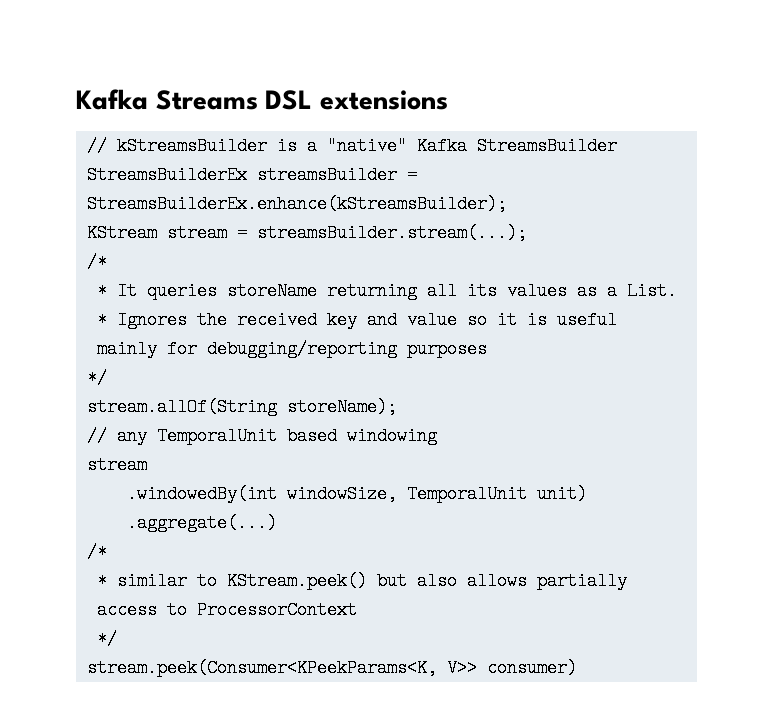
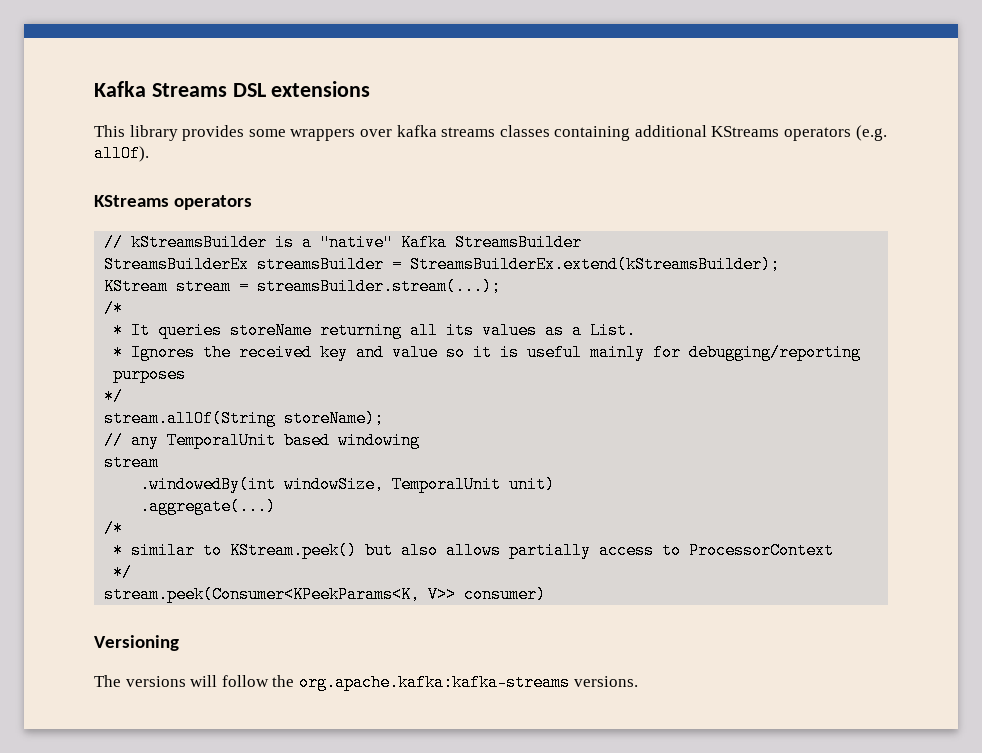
(448, 100) none -> [94,125,887,141] [94,145,149,162] [94,195,252,210] // This library provides some wrappers over kafka streams classes containing additional KStreams operators (e.g. allOf). // KStreams operators
[86,195,507,213] StreamsBuilderEx.enhance(kStreamsBuilder); -> [410,256,781,273] StreamsBuilderEx.extend(kStreamsBuilder);
(577, 668) none -> [94,635,179,651] [94,674,638,691] // Versioning // The versions will follow the org.apache.kafka:kafka-streams versions.

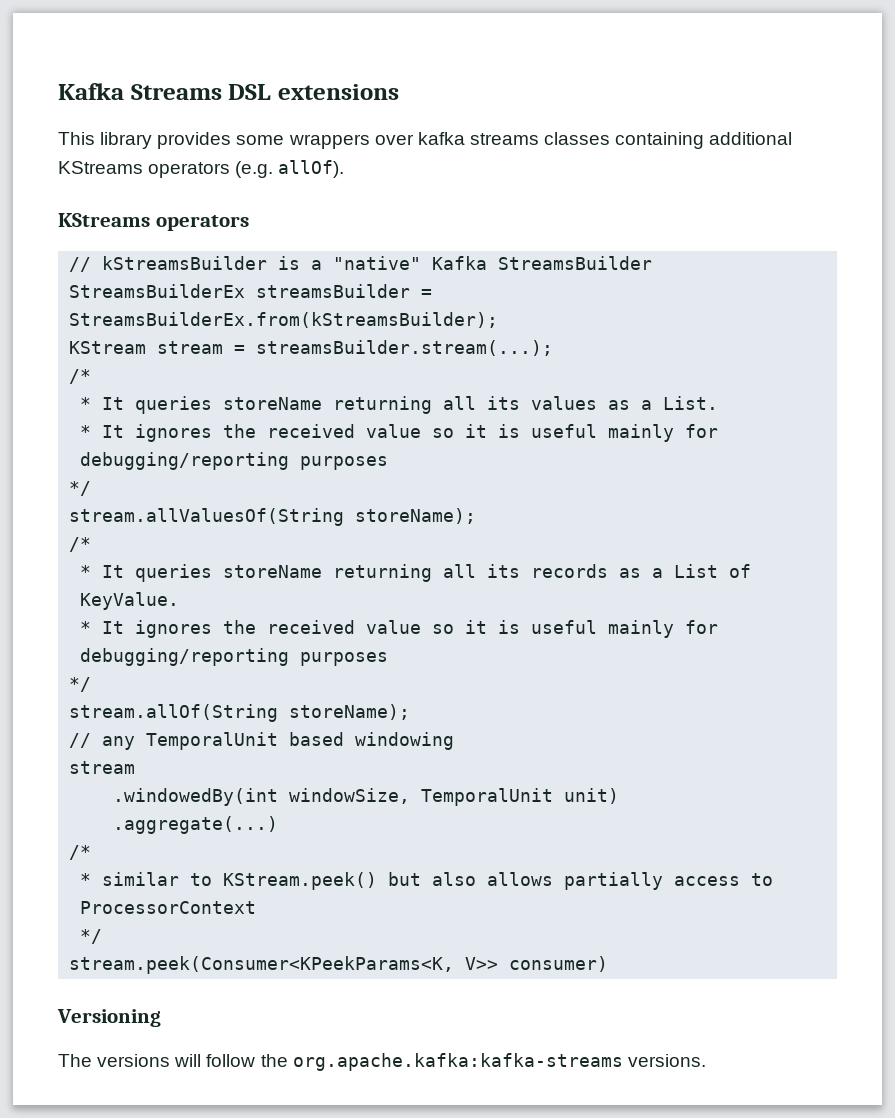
[410,256,781,273] StreamsBuilderEx.extend(kStreamsBuilder); -> [69,312,499,328] StreamsBuilderEx.from(kStreamsBuilder);
[131,344,385,361] Ignores the received key and -> [102,424,719,442] [80,452,389,470] [69,481,92,496] [69,508,477,526] [69,537,92,552] [80,564,752,582] [80,592,180,610] [80,620,356,638] It ignores the received value so it is useful mainly for debugging/reporting purposes // */ // stream.allValuesOf(String storeName); // /* // * It queries storeName returning all its records as a List of KeyValue. // * It ignores the received

